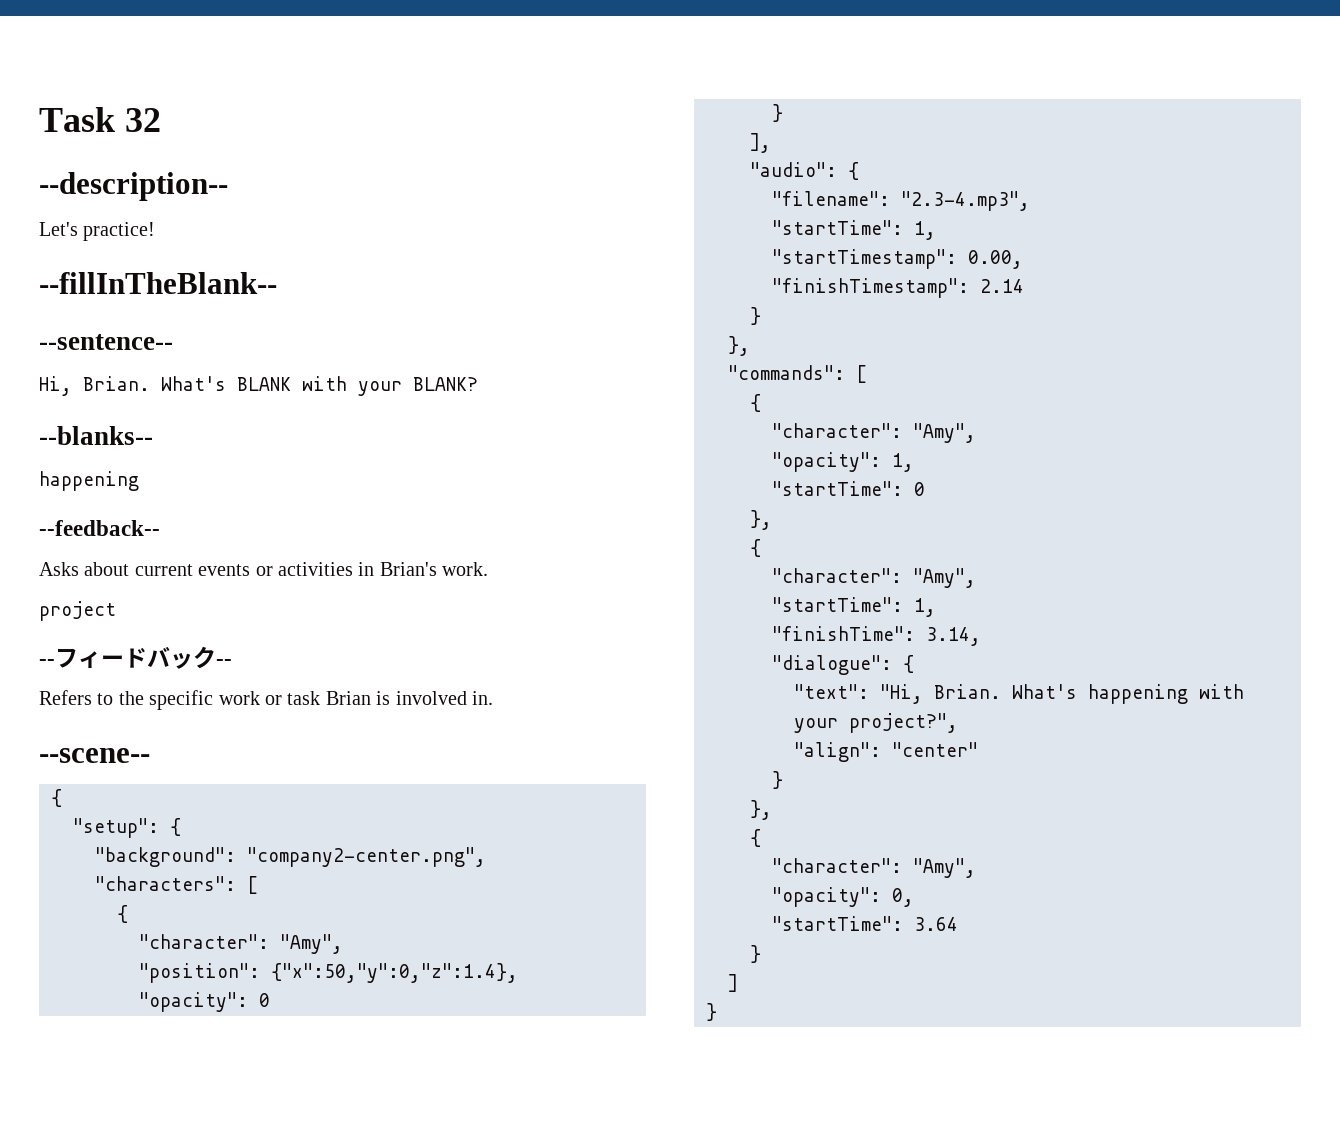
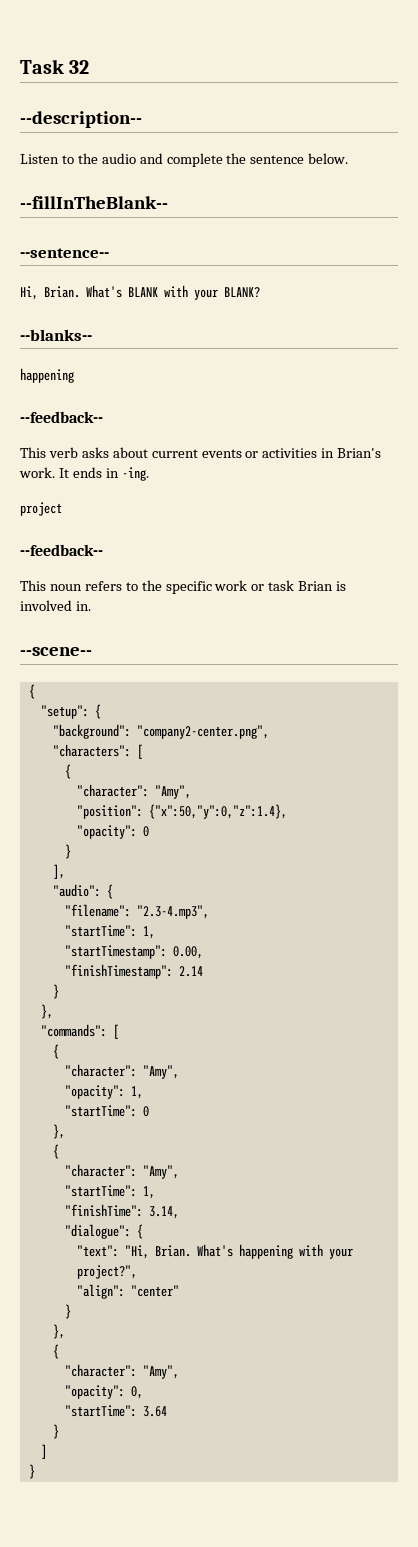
[39,222,156,241] Let's practice! -> [20,153,349,167] Listen to the audio and complete the sentence below.
[39,562,79,576] Asks -> [20,447,109,458] This verb asks
[39,601,116,621] [39,646,232,669] [39,690,92,705] // project // --フィードバック-- // Refers -> [58,467,149,481] [20,502,62,516] [20,544,103,556] [20,580,122,591] It ends in -ing. // project // --feedback-- // This noun refers

